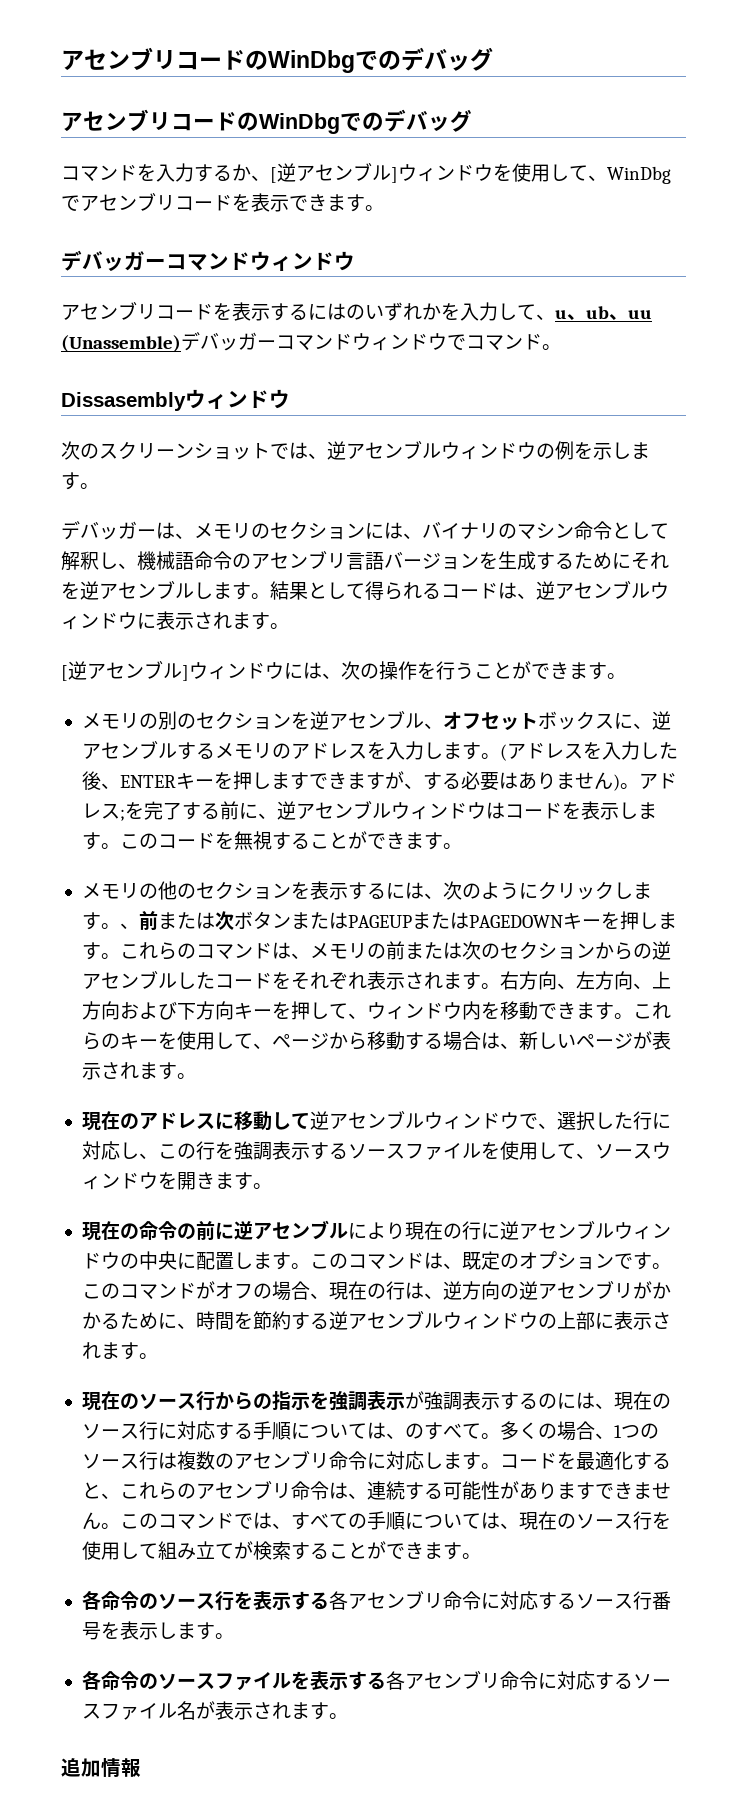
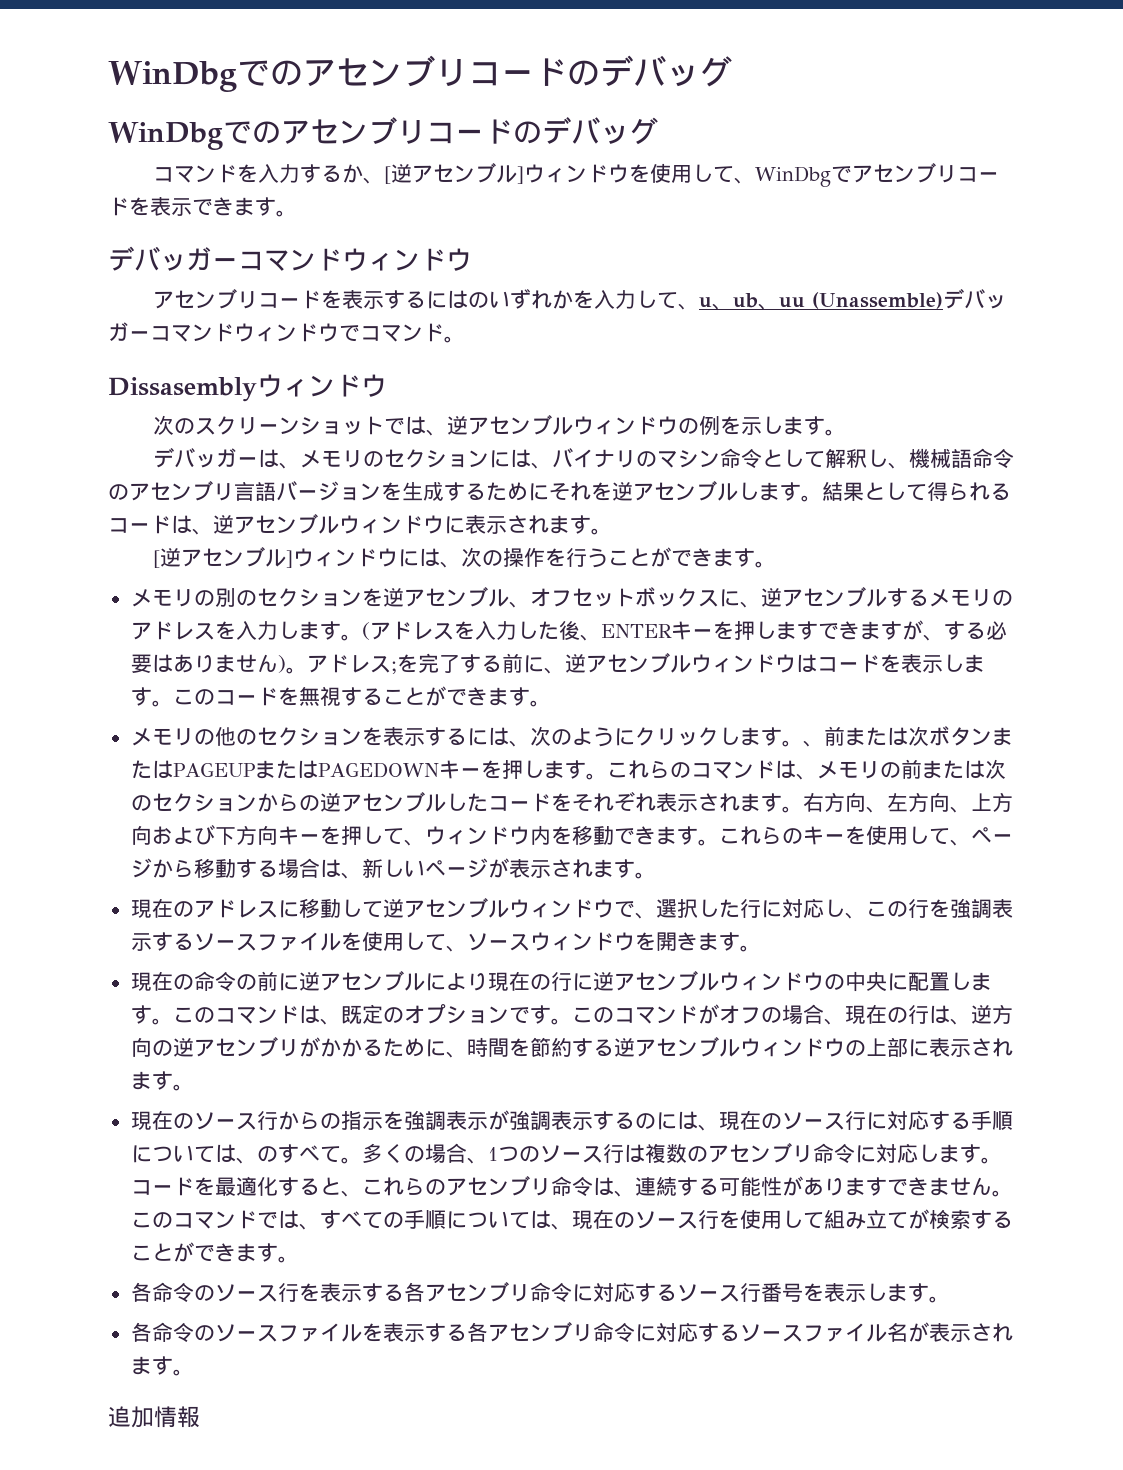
[61,47,493,73] [61,109,384,134] アセンブリコードのWinDbgでのデバッグ // アセンブリコードのWinDbgでの -> [108,55,732,92] [108,117,542,150] WinDbgでのアセンブリコードのデバッグ // WinDbgでのアセンブリコードの

